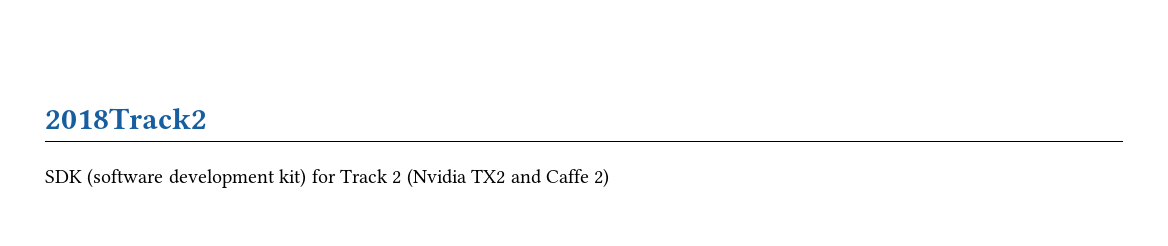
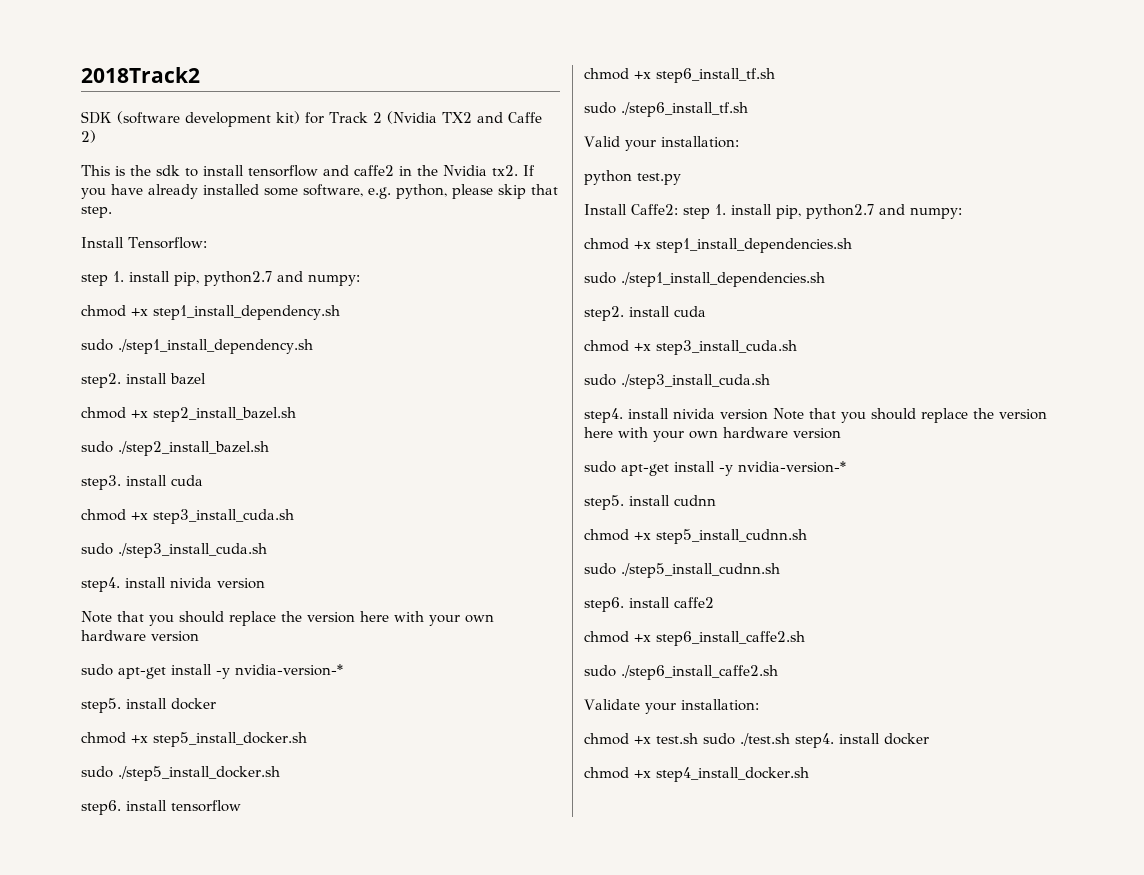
(610, 178) none -> [81,165,535,177] [81,184,558,199] [81,206,112,218] [81,237,207,249] [81,271,360,286] [81,305,340,320] [81,339,313,354] [81,373,206,388] [81,407,296,422] [81,441,269,456] [81,475,203,490] [81,509,294,524] [81,543,267,558] [81,577,265,592] [81,611,494,626] [81,630,199,642] [81,664,343,679] [81,698,216,713] [81,732,307,747] [81,766,280,781] [81,800,241,815] [584,68,775,83] [584,102,748,117] [584,136,739,151] [584,170,681,185] [584,204,962,219] [584,238,852,253] [584,272,825,287] [584,306,706,321] [584,340,797,355] [584,374,770,389] [584,408,1047,423] [584,427,841,442] [584,461,846,476] [584,495,716,510] [584,529,807,544] [584,563,780,578] [584,597,714,612] [584,631,805,646] [584,665,778,680] [584,699,759,714] [584,733,929,748] [584,767,809,782] // This is the sdk to install tensorflow and caffe2 in the Nvidia tx2. If you have already installed some software, e.g. python, please skip that step. // Install Tensorflow: // step 1. install pip, python2.7 and numpy: // chmod +x step1_install_dependency.sh // sudo ./step1_install_dependency.sh // step2. install bazel // chmod +x step2_install_bazel.sh // sudo ./step2_install_bazel.sh // step3. install cuda // chmod +x step3_install_cuda.sh // sudo ./step3_install_cuda.sh // step4. install nivida version // Note that you should replace the version here with your own hardware version // sudo apt-get install -y nvidia-version-* // step5. install docker // chmod +x step5_install_docker.sh // sudo ./step5_install_docker.sh // step6. install tensorflow // chmod +x step6_install_tf.sh // sudo ./step6_install_tf.sh // Valid your installation: // python test.py // Install Caffe2: step 1. install pip, python2.7 and numpy: // chmod +x step1_install_dependencies.sh // sudo ./step1_install_dependencies.sh // step2. install cuda // chmod +x step3_install_cuda.sh // sudo ./step3_install_cuda.sh // step4. install nivida version Note that you should replace the version here with your own hardware version // sudo apt-get install -y nvidia-version-* // step5. install cudnn // chmod +x step5_install_cudnn.sh // sudo ./step5_install_cudnn.sh // step6. install caffe2 // chmod +x step6_install_caffe2.sh // sudo ./step6_install_caffe2.sh // Validate your installation: // chmod +x test.sh sudo ./test.sh step4. install docker // chmod +x step4_install_docker.sh

